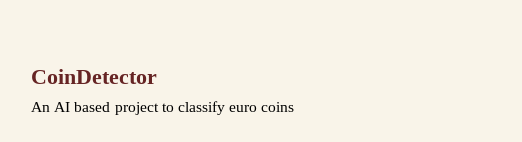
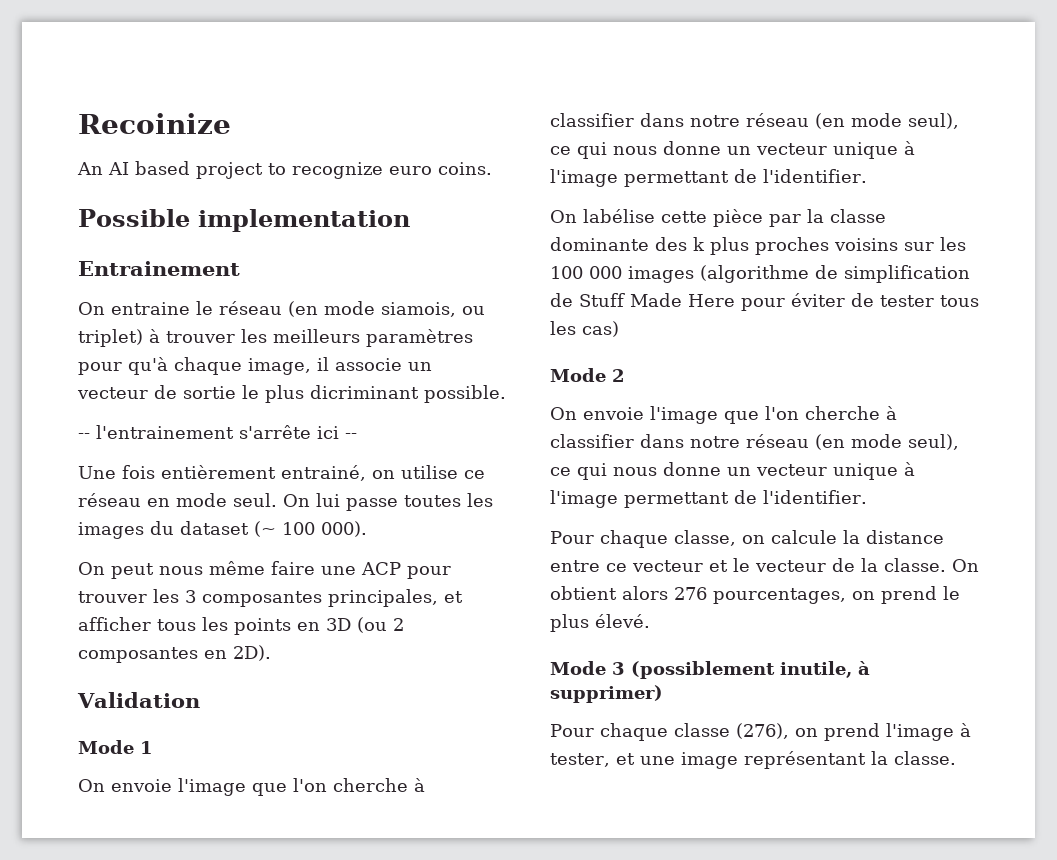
[31,69,157,84] CoinDetector -> [78,113,231,134] Recoinize
[177,101,295,115] classify euro coins -> [292,162,492,179] [78,209,410,232] [78,261,240,276] [78,301,485,317] [78,329,473,347] [78,357,432,375] [77,385,506,403] [78,425,357,439] [78,465,485,481] [78,493,493,511] [78,521,367,539] [78,561,451,579] [78,589,463,607] [78,617,404,635] [78,645,271,663] [77,692,200,708] [78,740,153,754] [78,778,425,796] [550,113,959,129] [550,141,915,159] [550,169,867,187] [550,209,886,227] [550,237,966,255] [550,265,970,283] [550,293,979,311] [550,321,619,337] [550,368,625,382] [550,406,897,424] [550,434,959,450] [550,462,915,480] [550,490,867,508] [550,530,944,548] [550,558,979,572] [550,586,960,604] [550,614,650,632] [550,661,870,679] [550,685,663,703] [550,723,971,741] [550,751,956,769] recognize euro coins. // Possible implementation // Entrainement // On entraine le réseau (en mode siamois, ou triplet) à trouver les meilleurs paramètres pour qu'à chaque image, il associe un vecteur de sortie le plus dicriminant possible. // -- l'entrainement s'arrête ici -- // Une fois entièrement entrainé, on utilise ce réseau en mode seul. On lui passe toutes les images du dataset (~ 100 000). // On peut nous même faire une ACP pour trouver les 3 composantes principales, et afficher tous les points en 3D (ou 2 composantes en 2D). // Validation // Mode 1 // On envoie l'image que l'on cherche à classifier dans notre réseau (en mode seul), ce qui nous donne un vecteur unique à l'image permettant de l'identifier. // On labélise cette pièce par la classe dominante des k plus proches voisins sur les 100 000 images (algorithme de simplification de Stuff Made Here pour éviter de tester tous les cas) // Mode 2 // On envoie l'image que l'on cherche à classifier dans notre réseau (en mode seul), ce qui nous donne un vecteur unique à l'image permettant de l'identifier. // Pour chaque classe, on calcule la distance entre ce vecteur et le vecteur de la classe. On obtient alors 276 pourcentages, on prend le plus élevé. // Mode 3 (possiblement inutile, à supprimer) // Pour chaque classe (276), on prend l'image à tester, et une image représentant la classe.

